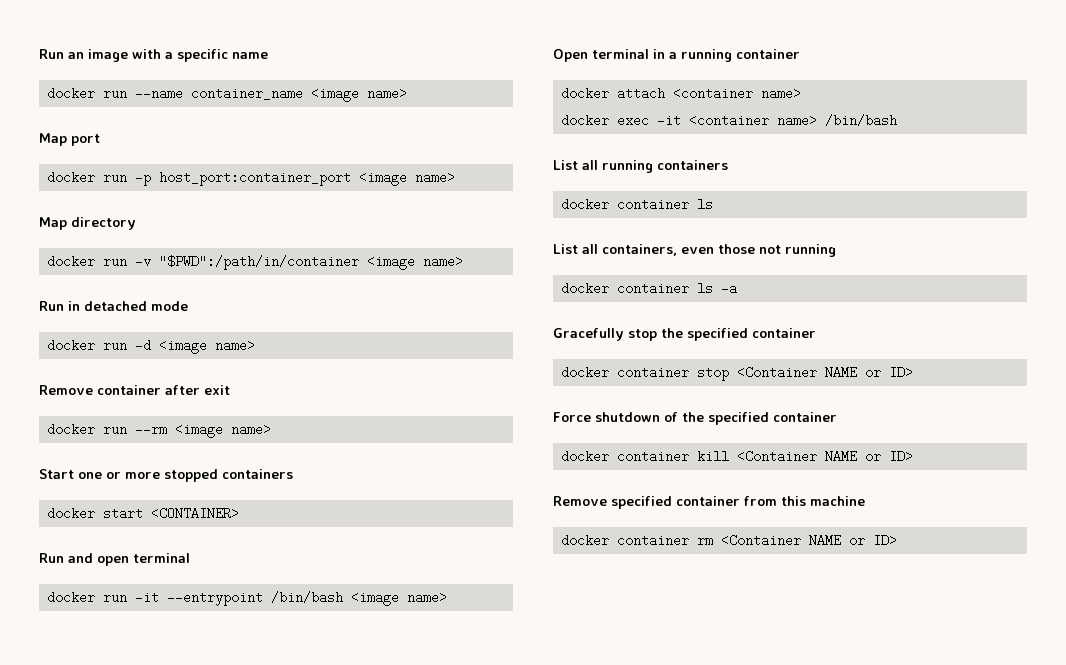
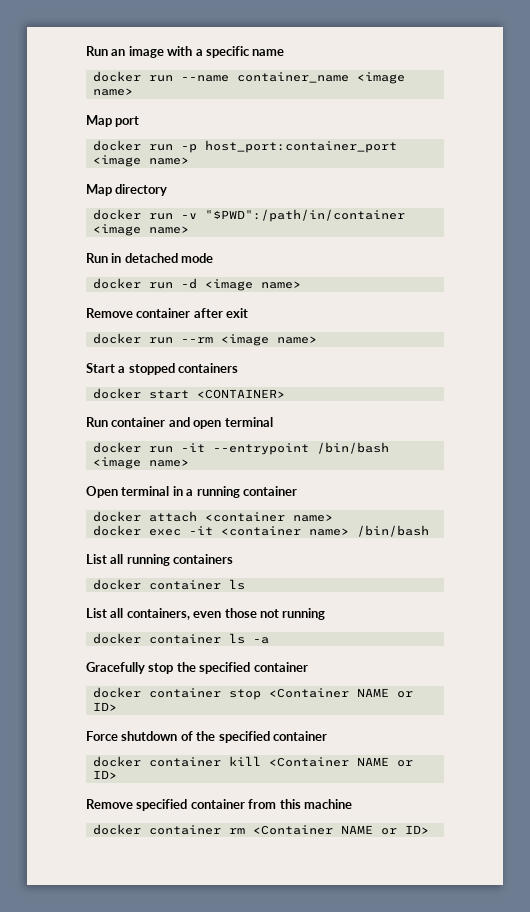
[78,472,160,479] one or more -> [118,366,126,373] a
(64, 558) none -> [111,417,166,427] container

